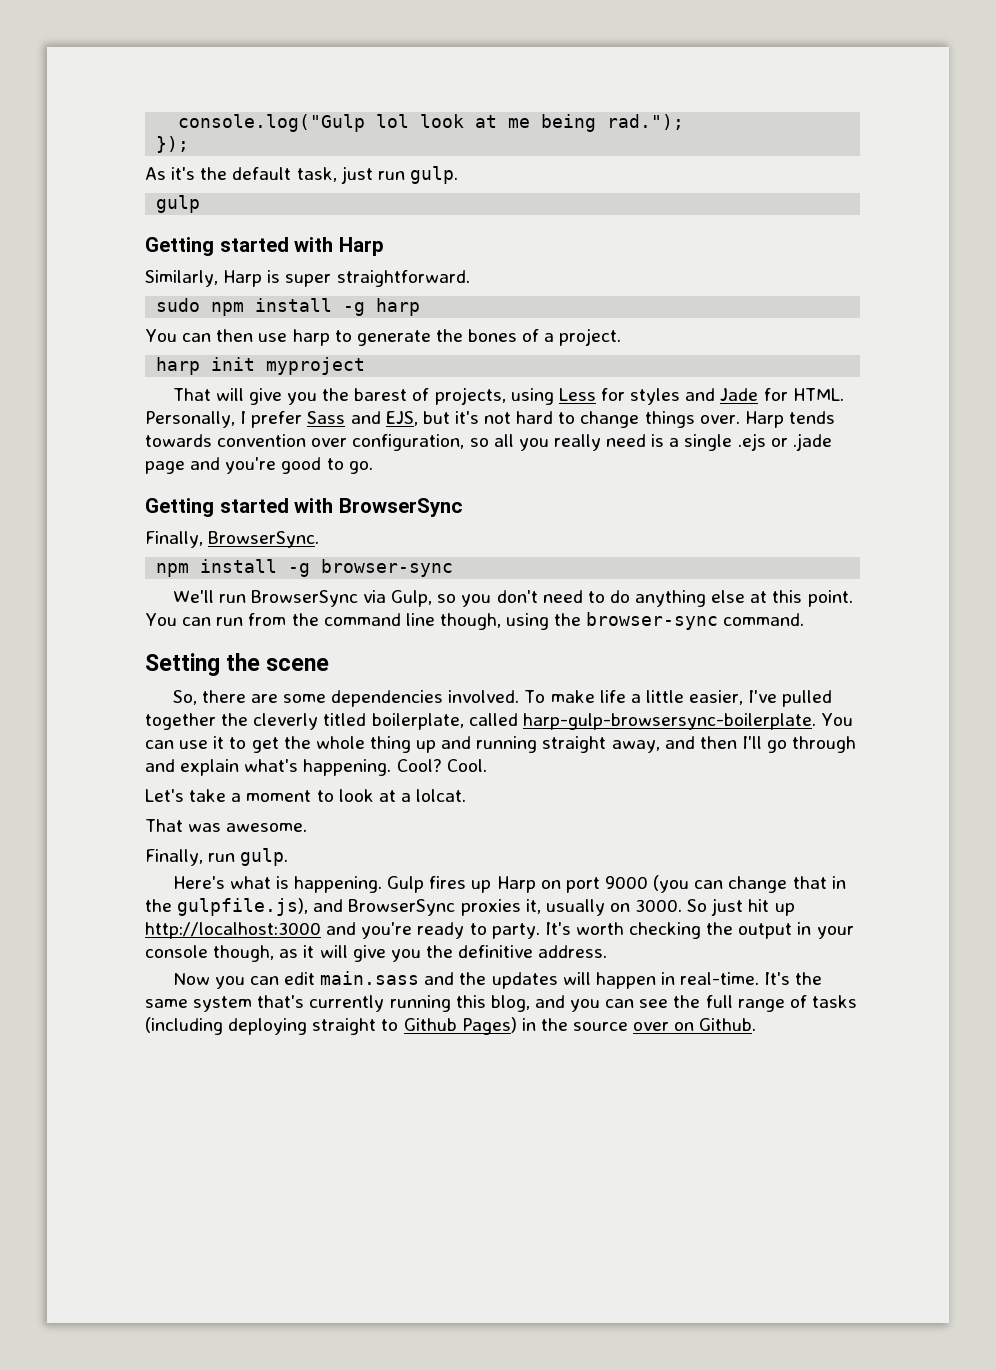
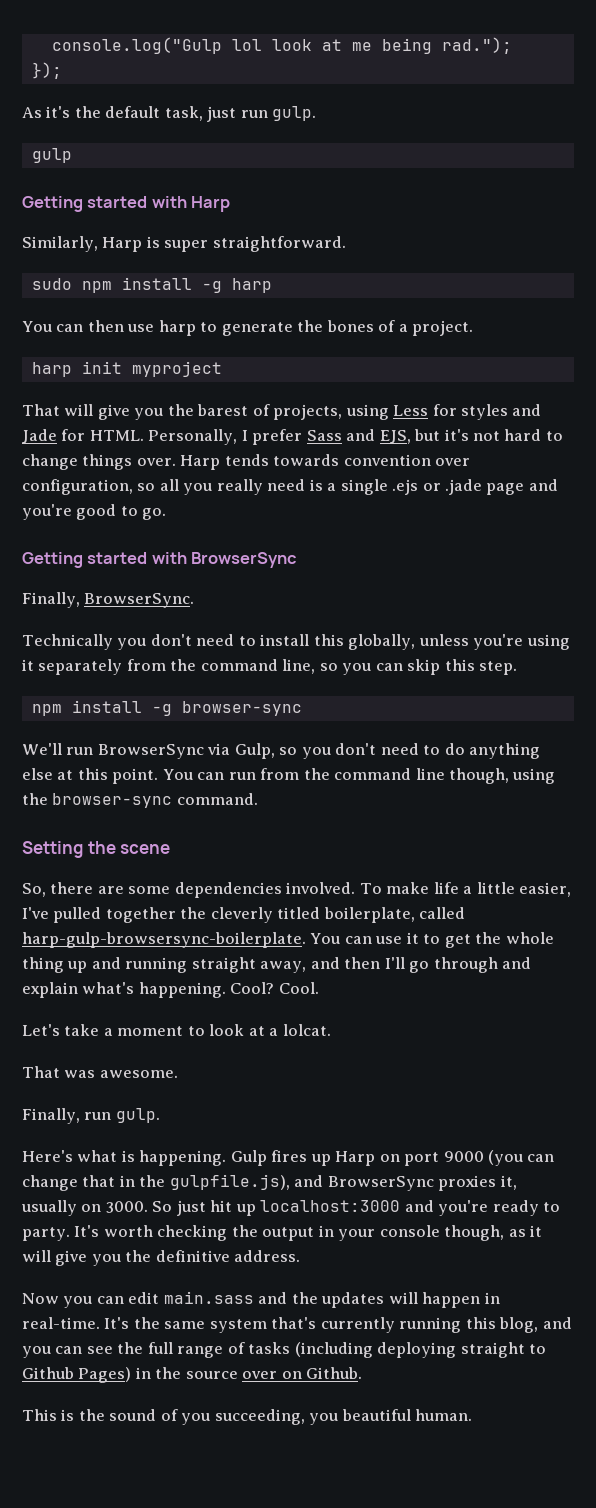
(320, 539) none -> [22,634,570,650] [22,659,518,675] // Technically you don't need to install this globally, unless you're using it separately from the command line, so you can skip this step.
[145,922,321,939] http://localhost:3000 -> [260,1200,401,1212] localhost:3000
(757, 1024) none -> [22,1409,473,1425] // This is the sound of you succeeding, you beautiful human.

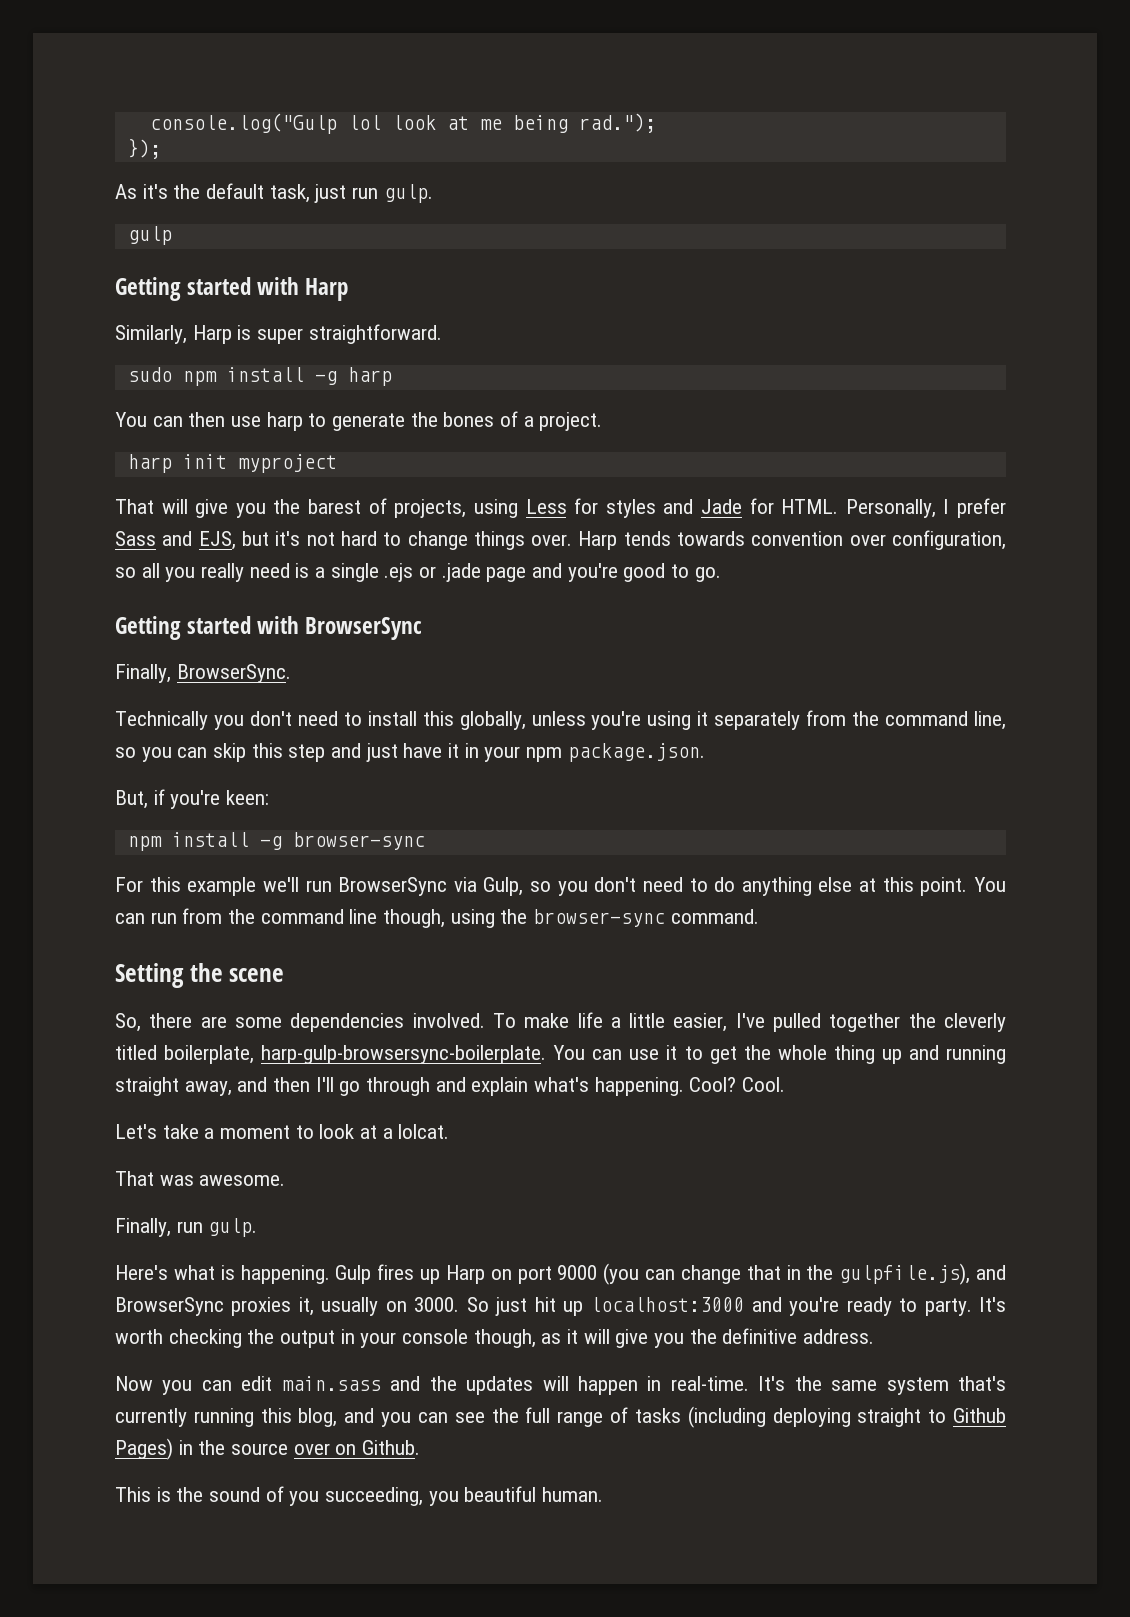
[479,661,518,675] step. -> [288,743,705,762] [115,789,270,809] step and just have it in your npm package.json. // But, if you're keen:
[22,743,62,755] We'll -> [115,877,299,896] For this example we'll
[419,907,466,919] called -> (255, 1054) none

